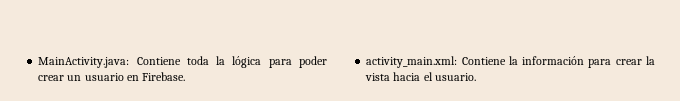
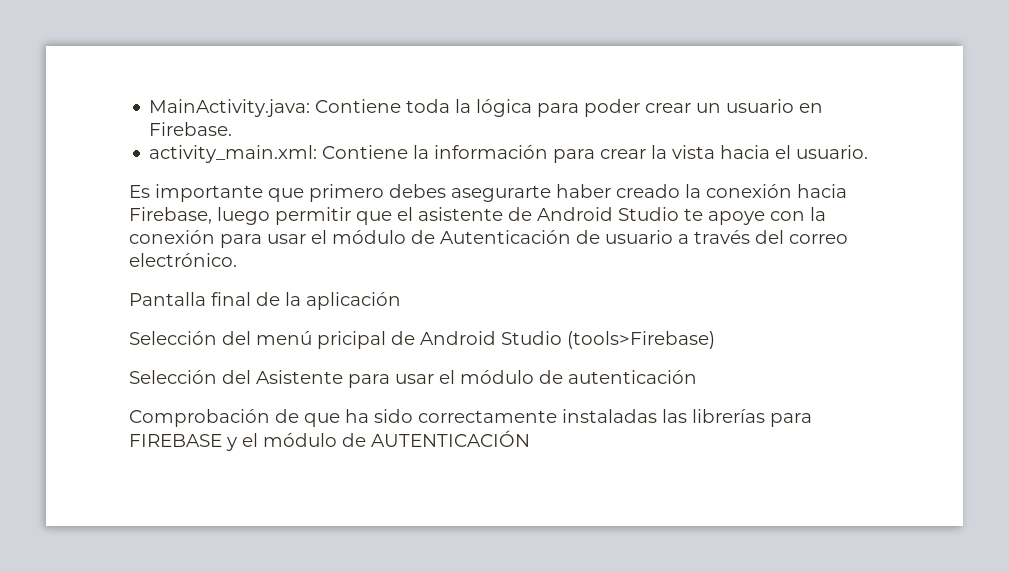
(476, 77) none -> [129,184,847,202] [129,207,826,225] [129,230,848,248] [129,253,237,267] [129,292,401,310] [129,331,715,349] [129,370,697,388] [129,409,812,427] [129,430,530,451] // Es importante que primero debes asegurarte haber creado la conexión hacia Firebase, luego permitir que el asistente de Android Studio te apoye con la conexión para usar el módulo de Autenticación de usuario a través del correo electrónico. // Pantalla final de la aplicación // Selección del menú pricipal de Android Studio (tools>Firebase) // Selección del Asistente para usar el módulo de autenticación // Comprobación de que ha sido correctamente instaladas las librerías para FIREBASE y el módulo de AUTENTICACIÓN

